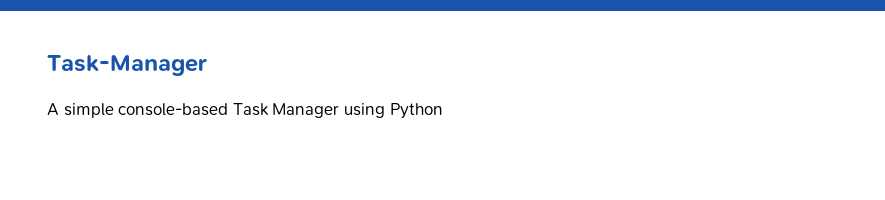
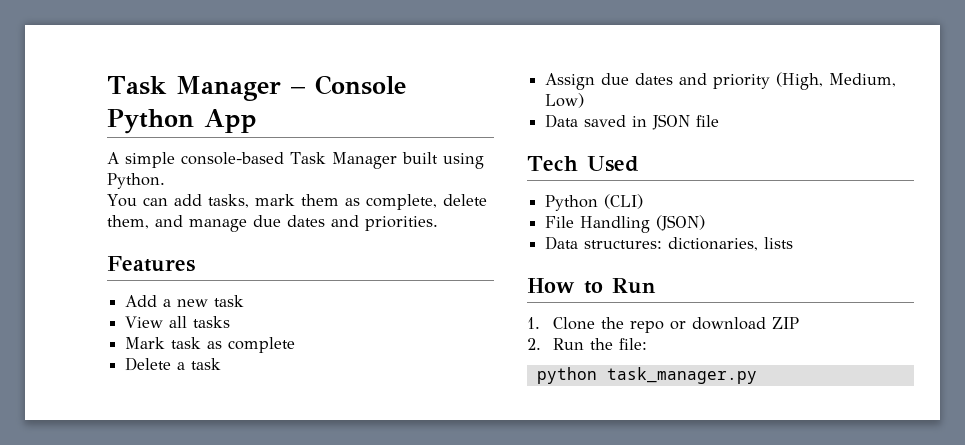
[47,55,207,76] Task-Manager -> [107,75,406,101] [107,109,257,134] Task Manager – Console Python App
[343,103,443,119] using Python -> [401,152,484,169] [107,173,165,189] [107,194,487,210] [107,215,438,232] [107,256,195,272] [125,295,245,307] [125,316,231,328] [125,337,296,353] [125,357,222,371] [545,72,897,90] [545,93,585,108] [545,114,720,130] [527,156,639,172] [545,194,644,211] [545,215,706,233] [545,236,794,251] [527,278,656,294] [527,317,800,333] [527,338,648,350] [536,367,757,384] built using Python. // You can add tasks, mark them as complete, delete them, and manage due dates and priorities. // Features // Add a new task // View all tasks // Mark task as complete // Delete a task // Assign due dates and priority (High, Medium, Low) // Data saved in JSON file // Tech Used // Python (CLI) // File Handling (JSON) // Data structures: dictionaries, lists // How to Run // 1. Clone the repo or download ZIP // 2. Run the file: // python task_manager.py

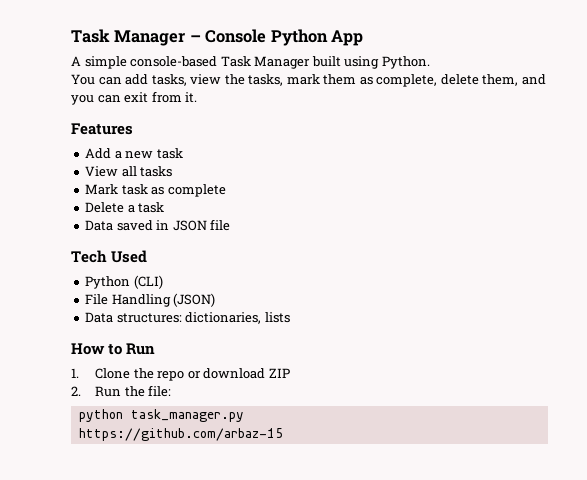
(249, 201) none -> [190,74,284,86] view the tasks,
[189,215,438,232] manage due dates and priorities. -> [71,91,198,105] you can exit from it.
[545,72,897,90] [545,93,585,108] // Assign due dates and priority (High, Medium, Low) -> (165, 207) none
(757, 375) none -> [78,428,283,441] // https://github.com/arbaz-15

